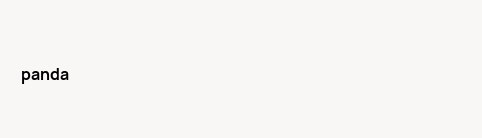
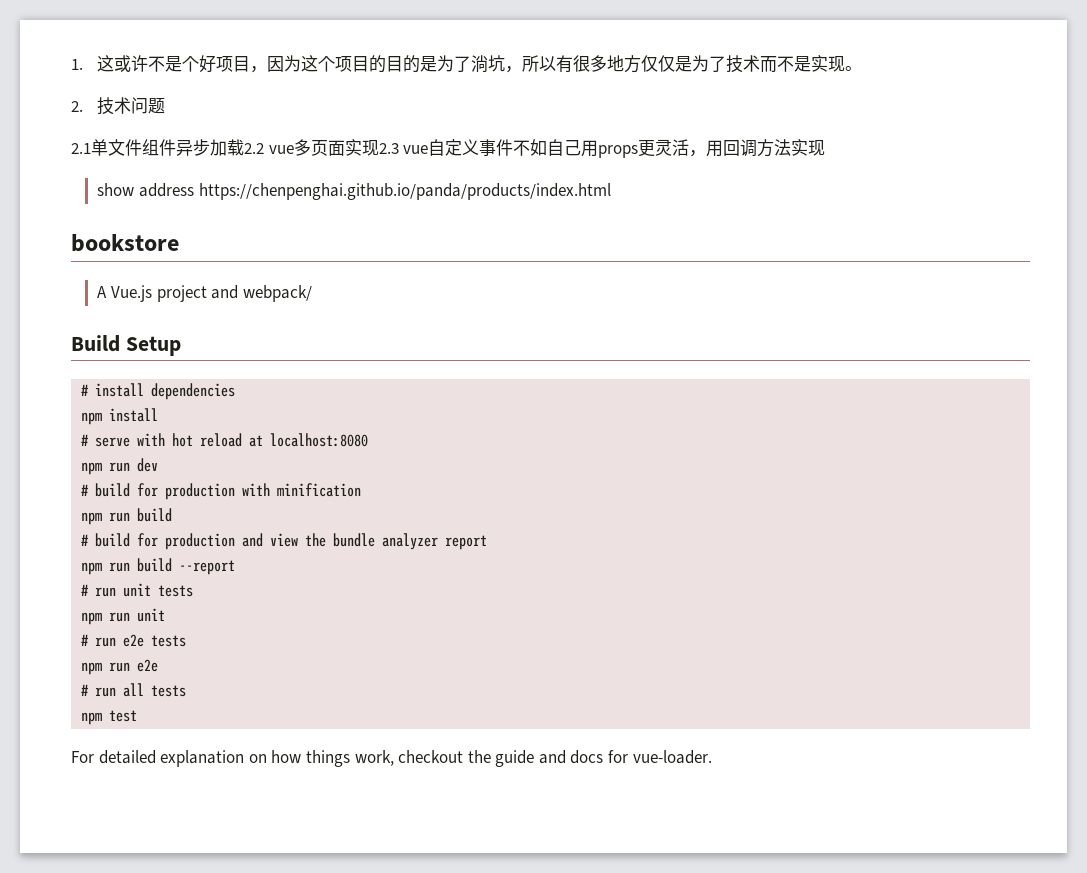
[21,68,69,84] panda -> [71,55,863,73] [71,97,166,115] [71,139,826,158] [97,183,611,200] [71,234,179,252] [97,285,312,302] [71,335,181,356] [81,383,236,400] [81,408,159,425] [81,433,369,447] [81,458,159,475] [81,483,362,500] [81,508,173,525] [81,533,488,550] [81,558,236,575] [81,583,194,597] [81,608,166,625] [81,634,187,647] [81,659,159,675] [81,683,187,697] [81,710,138,725] [71,750,712,767] 1.这或许不是个好项目，因为这个项目的目的是为了淌坑，所以有很多地方仅仅是为了技术而不是实现。 // 2.技术问题 // 2.1单文件组件异步加载2.2 vue多页面实现2.3 vue自定义事件不如自己用props更灵活，用回调方法实现 // show address https://chenpenghai.github.io/panda/products/index.html // bookstore // A Vue.js project and webpack/ // Build Setup // # install dependencies // npm install // # serve with hot reload at localhost:8080 // npm run dev // # build for production with minification // npm run build // # build for production and view the bundle analyzer report // npm run build --report // # run unit tests // npm run unit // # run e2e tests // npm run e2e // # run all tests // npm test // For detailed explanation on how things work, checkout the guide and docs for vue-loader.

